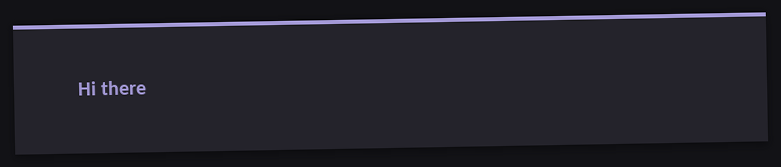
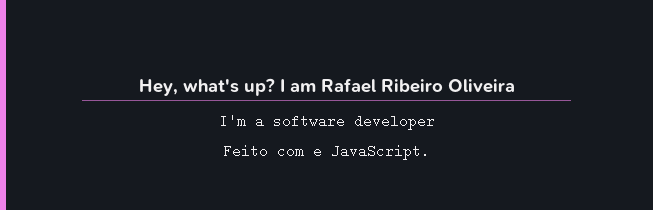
[77,80,148,96] Hi there -> [138,78,515,96] [218,114,435,130] [223,144,430,160] Hey, what's up? I am Rafael Ribeiro Oliveira // I'm a software developer // Feito com e JavaScript.

